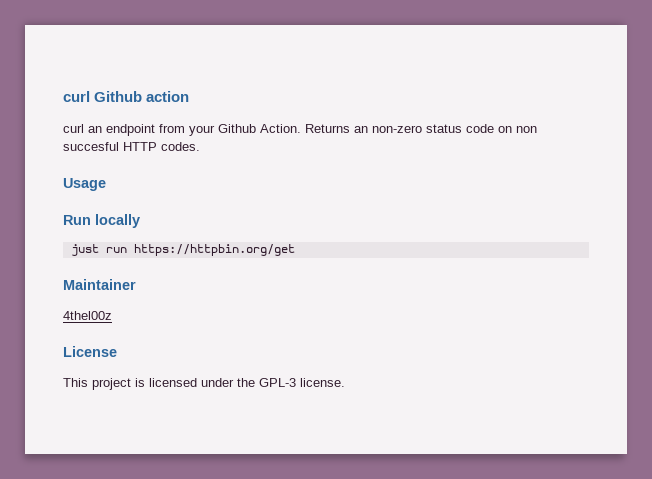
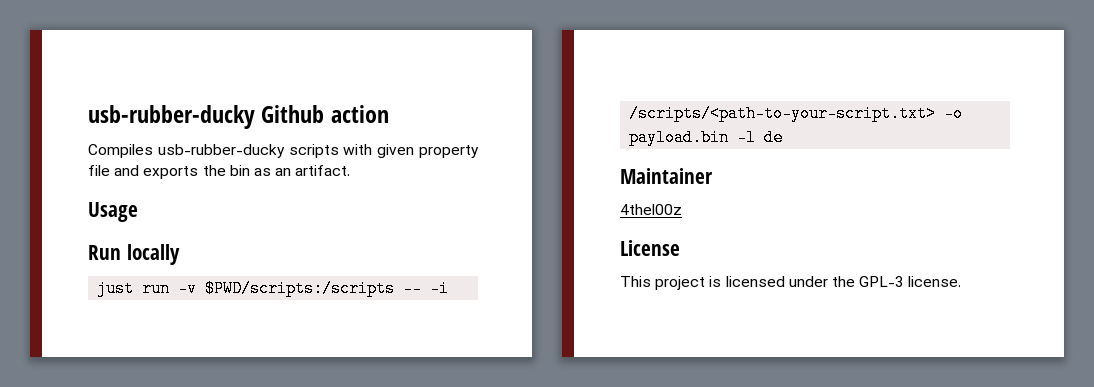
[63,91,90,102] curl -> [88,105,255,129] usb-rubber-ducky
[63,124,537,136] [63,142,200,151] curl an endpoint from your Github Action. Returns an non-zero status code on non succesful HTTP codes. -> [88,144,480,158] [88,165,351,179] Compiles usb-rubber-ducky scripts with given property file and exports the bin as an artifact.
[133,244,295,256] https://httpbin.org/get -> [178,280,450,297] [629,105,964,122] [629,129,784,146] -v $PWD/scripts:/scripts -- -i /scripts/<path-to-your-script.txt> -o payload.bin -l de

